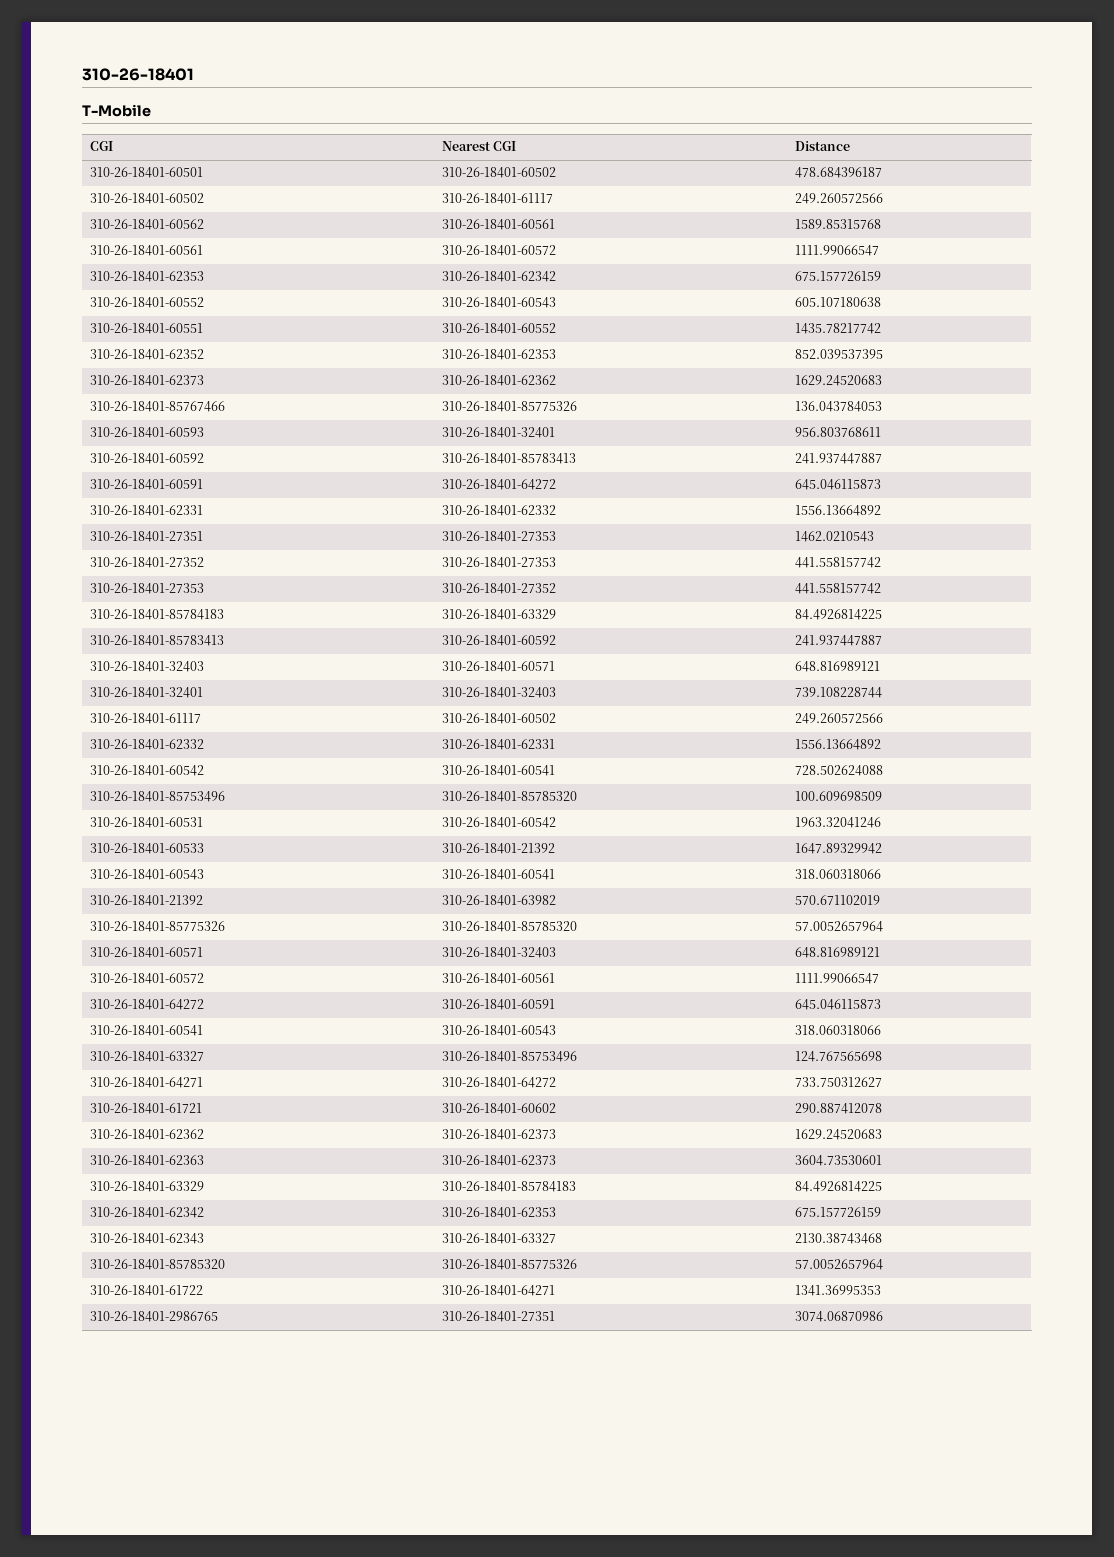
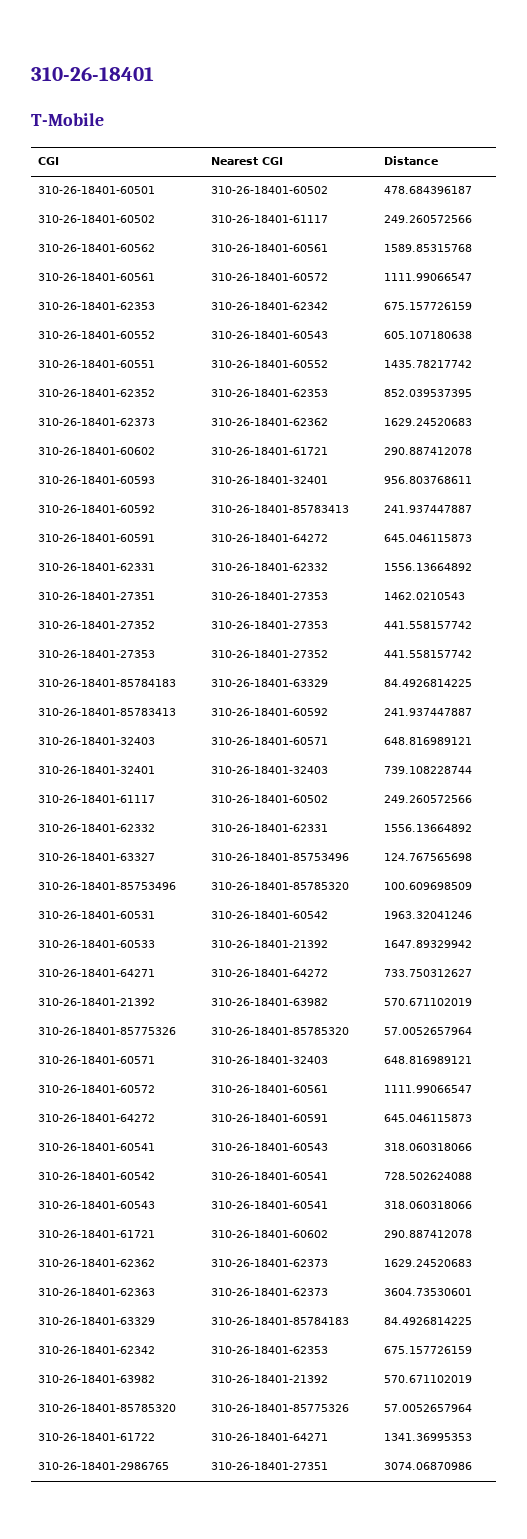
[89,401,225,412] [441,401,577,412] [794,401,882,412] 310-26-18401-85767466 | 310-26-18401-85775326 | 136.043784053 -> [38,447,156,455] [211,447,329,455] [384,447,473,455] 310-26-18401-60602 | 310-26-18401-61721 | 290.887412078
[89,765,204,776] [441,765,555,776] [794,765,883,776] 310-26-18401-60542 | 310-26-18401-60541 | 728.502624088 -> [38,853,156,861] [211,853,350,861] [384,853,473,861] 310-26-18401-63327 | 310-26-18401-85753496 | 124.767565698
[89,869,204,880] [441,869,555,880] [794,869,881,879] 310-26-18401-60543 | 310-26-18401-60541 | 318.060318066 -> [38,969,156,977] [211,969,329,977] [384,969,473,977] 310-26-18401-64271 | 310-26-18401-64272 | 733.750312627
[89,1051,204,1062] [441,1051,577,1062] [794,1051,882,1062] [89,1077,203,1088] [441,1077,556,1088] [794,1077,882,1087] 310-26-18401-63327 | 310-26-18401-85753496 | 124.767565698 // 310-26-18401-64271 | 310-26-18401-64272 | 733.750312627 -> [38,1172,156,1180] [211,1172,329,1180] [384,1172,473,1180] [38,1201,156,1209] [211,1201,329,1209] [384,1201,473,1209] 310-26-18401-60542 | 310-26-18401-60541 | 728.502624088 // 310-26-18401-60543 | 310-26-18401-60541 | 318.060318066
[89,1233,204,1244] [441,1233,556,1244] [794,1233,882,1244] 310-26-18401-62343 | 310-26-18401-63327 | 2130.38743468 -> [38,1375,156,1383] [211,1375,329,1383] [384,1375,473,1383] 310-26-18401-63982 | 310-26-18401-21392 | 570.671102019

